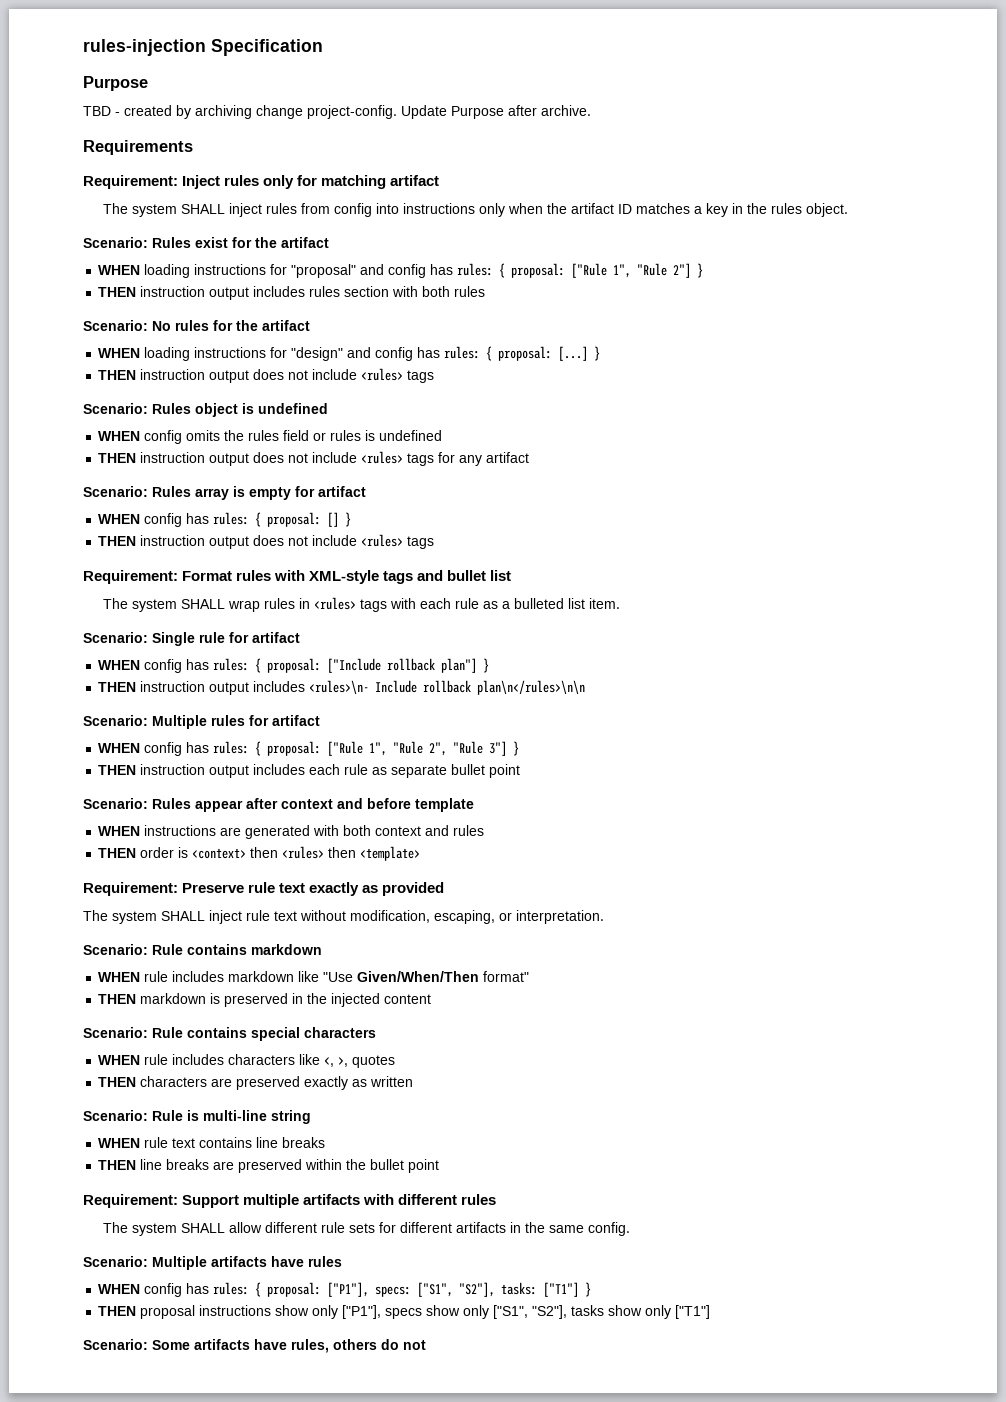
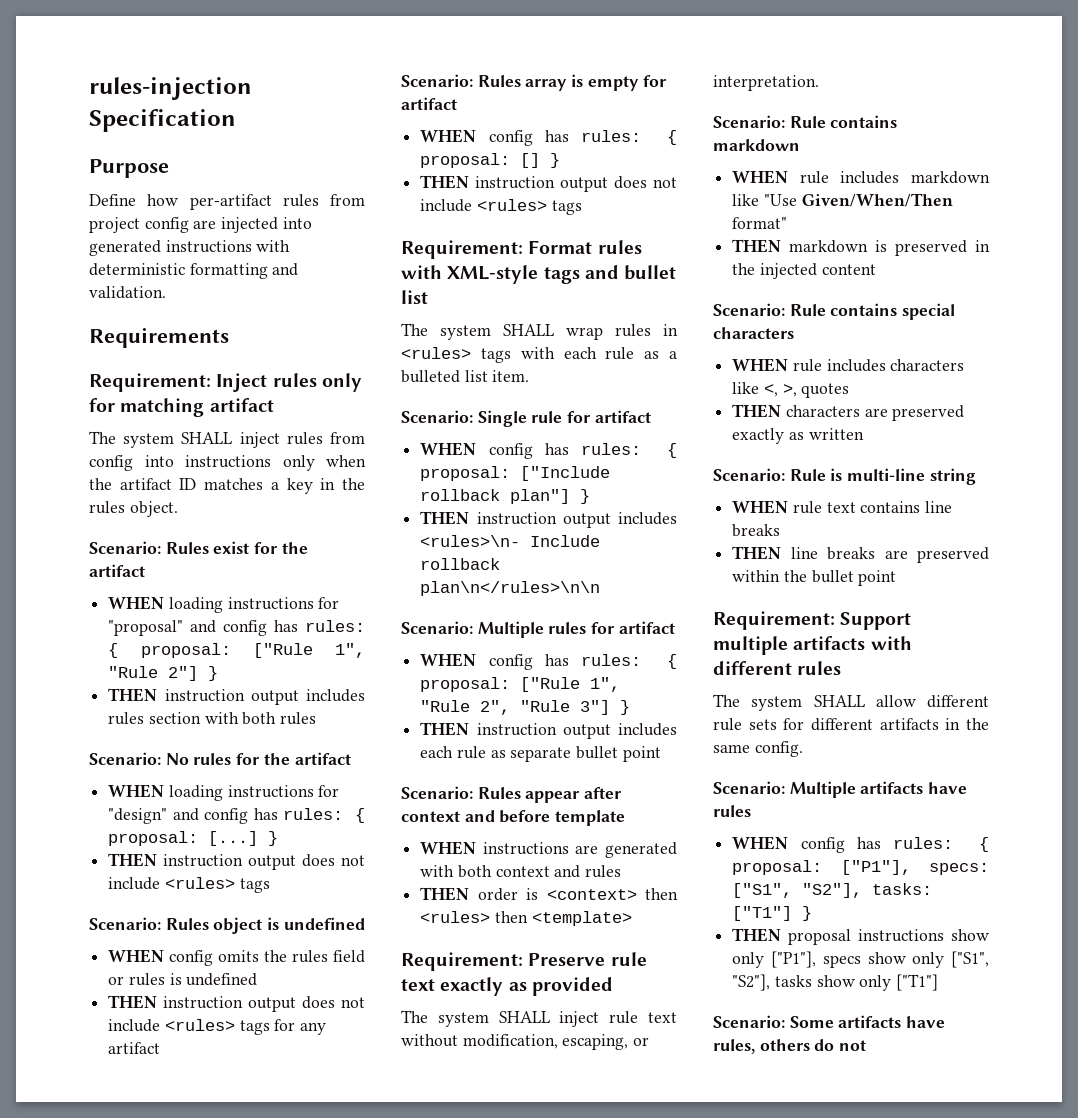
[83,105,591,119] TBD - created by archiving change project-config. Update Purpose after archive. -> [89,194,365,210] [89,217,312,233] [89,240,291,256] [89,263,299,279] [89,286,166,299] Define how per-artifact rules from project config are injected into generated instructions with deterministic formatting and validation.

